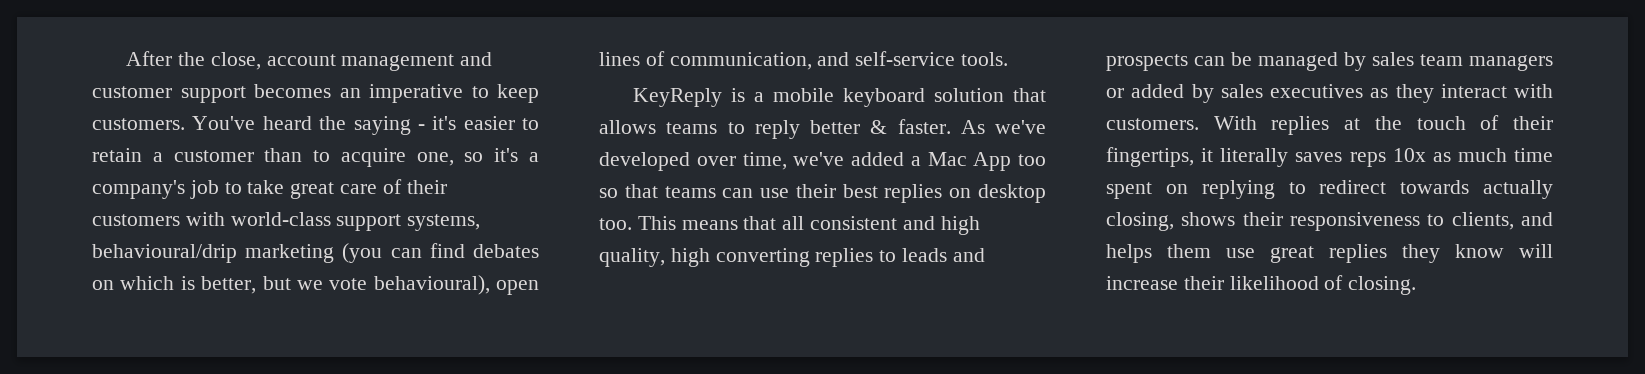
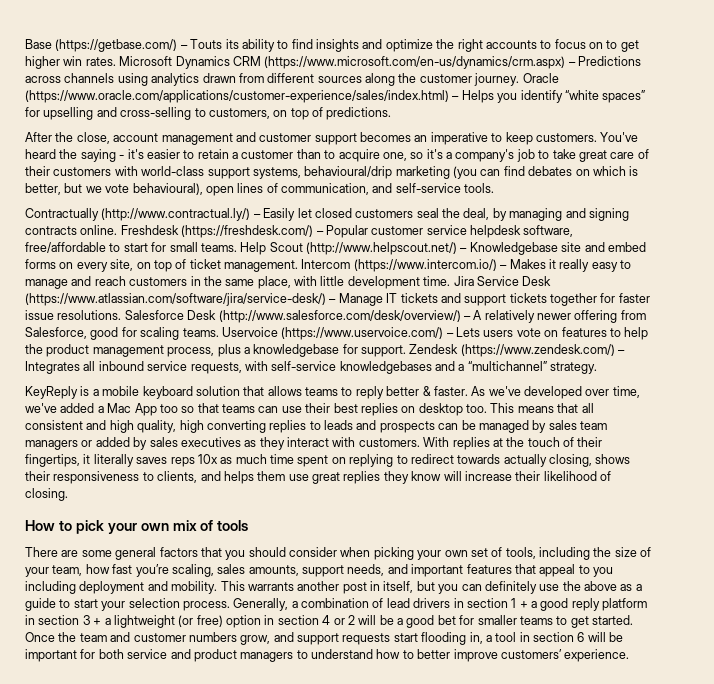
(126, 58) none -> [25,39,639,52] [25,56,641,69] [25,73,559,86] [25,90,646,103] [25,107,392,120] Base (https://getbase.com/) – Touts its ability to find insights and optimize the right accounts to focus on to get higher win rates. Microsoft Dynamics CRM (https://www.microsoft.com/en-us/dynamics/crm.aspx) – Predictions across channels using analytics drawn from different sources along the customer journey. Oracle (https://www.oracle.com/applications/customer-experience/sales/index.html) – Helps you identify “white spaces” for upselling and cross-selling to customers, on top of predictions. //
(1009, 59) none -> [25,208,629,221] [25,225,574,238] [25,242,646,255] [25,259,631,272] [25,276,552,289] [25,293,650,306] [25,310,646,323] [25,327,649,340] [25,344,626,357] [25,361,598,374] // Contractually (http://www.contractual.ly/) – Easily let closed customers seal the deal, by managing and signing contracts online. Freshdesk (https://freshdesk.com/) – Popular customer service helpdesk software, free/affordable to start for small teams. Help Scout (http://www.helpscout.net/) – Knowledgebase site and embed forms on every site, on top of ticket management. Intercom (https://www.intercom.io/) – Makes it really easy to manage and reach customers in the same place, with little development time. Jira Service Desk (https://www.atlassian.com/software/jira/service-desk/) – Manage IT tickets and support tickets together for faster issue resolutions. Salesforce Desk (http://www.salesforce.com/desk/overview/) – A relatively newer offering from Salesforce, good for scaling teams. Uservoice (https://www.uservoice.com/) – Lets users vote on features to help the product management process, plus a knowledgebase for support. Zendesk (https://www.zendesk.com/) – Integrates all inbound service requests, with self-service knowledgebases and a “multichannel” strategy.
(1417, 285) none -> [25,520,249,534] [25,547,652,560] [25,564,613,577] [25,581,642,594] [25,598,648,611] [25,615,633,628] [25,632,624,645] [25,649,630,662] // How to pick your own mix of tools // There are some general factors that you should consider when picking your own set of tools, including the size of your team, how fast you’re scaling, sales amounts, support needs, and important features that appeal to you including deployment and mobility. This warrants another post in itself, but you can definitely use the above as a guide to start your selection process. Generally, a combination of lead drivers in section 1 + a good reply platform in section 3 + a lightweight (or free) option in section 4 or 2 will be a good bet for smaller teams to get started. Once the team and customer numbers grow, and support requests start flooding in, a tool in section 6 will be important for both service and product managers to understand how to better improve customers’ experience.

